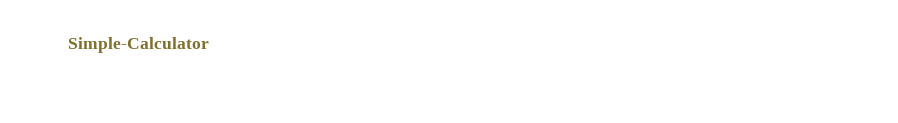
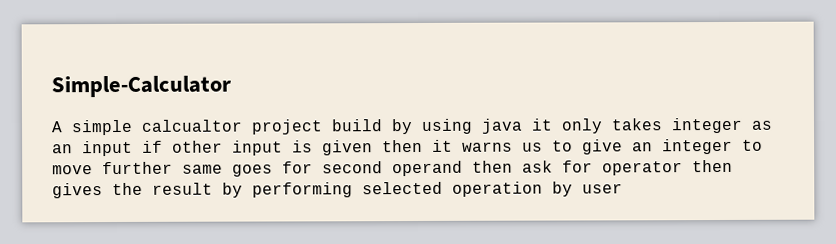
(209, 45) none -> [51,117,773,136] [52,138,763,157] [52,159,733,177] [52,181,623,199] // A simple calcualtor project build by using java it only takes integer as an input if other input is given then it warns us to give an integer to move further same goes for second operand then ask for operator then gives the result by performing selected operation by user

